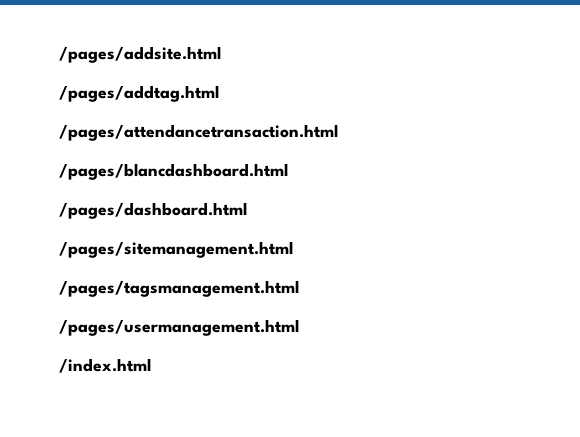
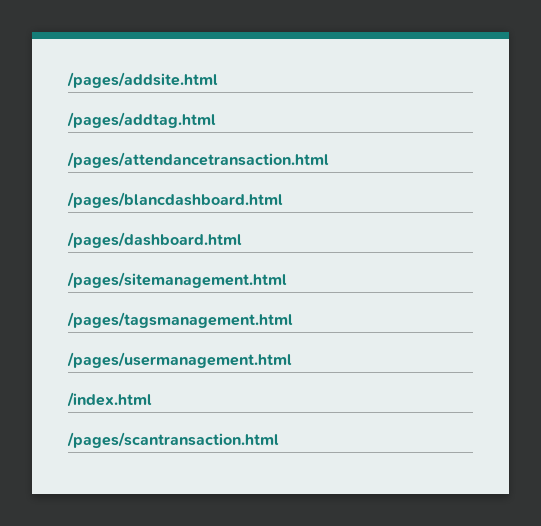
(151, 365) none -> [67,432,279,448] // /pages/scantransaction.html

